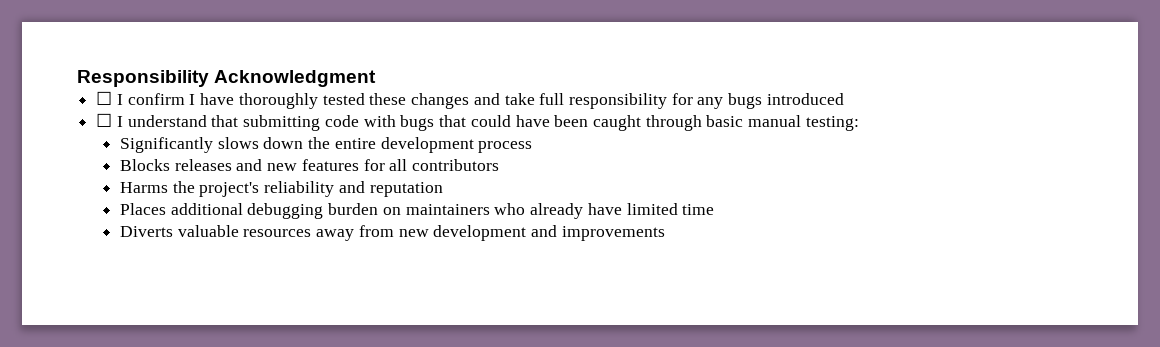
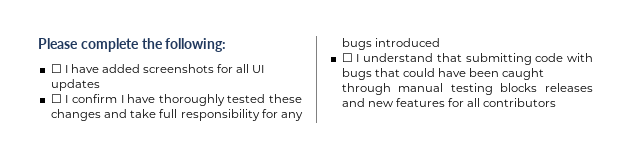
[77,70,377,87] Responsibility Acknowledgment -> [38,38,227,52] [50,64,265,73] [50,79,100,91] Please complete the following: // ☐ I have added screenshots for all UI updates
[706,115,859,131] [120,137,533,153] [120,159,171,171] basic manual testing: // Significantly slows down the entire development process // Blocks -> [398,83,538,95] manual testing blocks
[120,181,443,197] [120,203,715,219] [120,225,665,241] // Harms the project's reliability and reputation // Places additional debugging burden on maintainers who already have limited time // Diverts valuable resources away from new development and improvements -> (557, 102) none

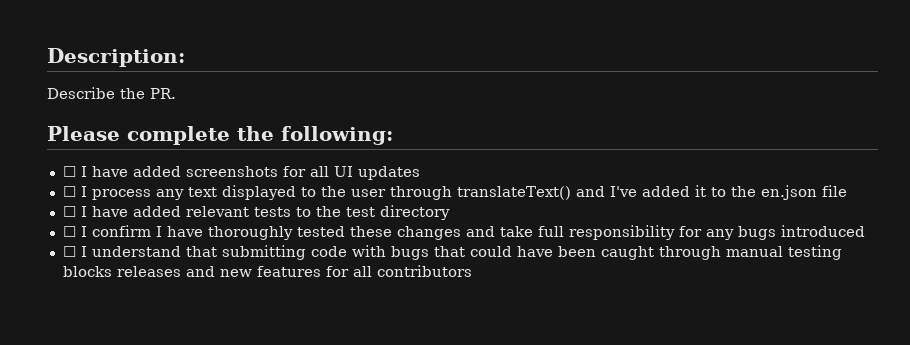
(38, 43) none -> [47,48,185,67] [47,87,176,99] Description: // Describe the PR. //
(100, 85) none -> [62,185,847,200] [62,205,450,220] // ☐ I process any text displayed to the user through translateText() and I've added it to the en.json file // ☐ I have added relevant tests to the test directory

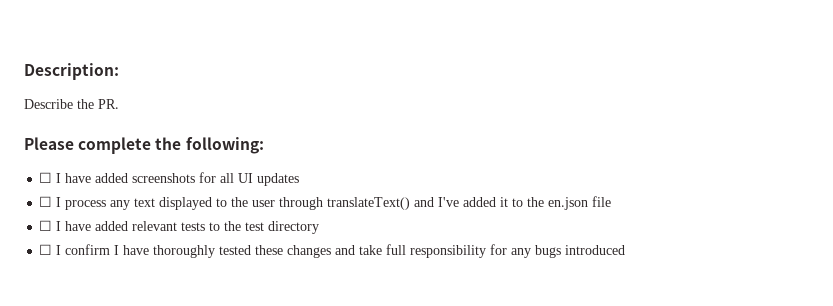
[62,245,842,260] [62,265,472,277] // ☐ I understand that submitting code with bugs that could have been caught through manual testing blocks releases and new features for all contributors -> (626, 250) none

